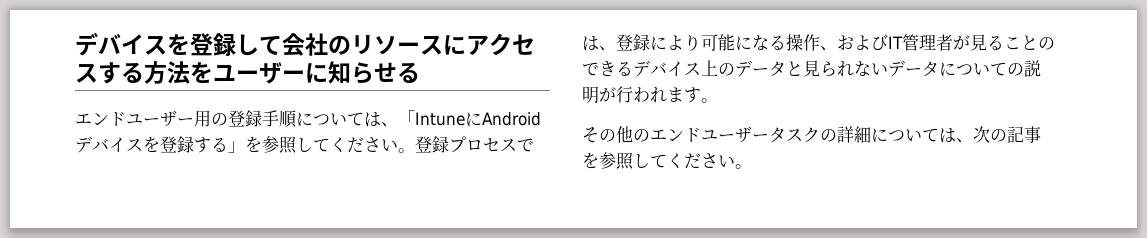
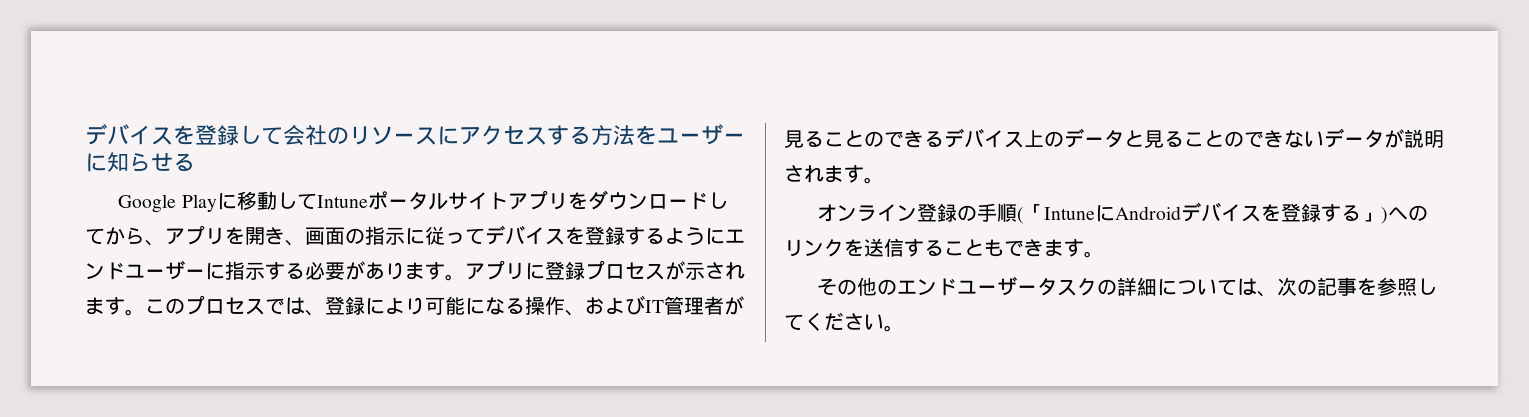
[75,110,541,128] [75,136,449,154] エンドユーザー用の登録手順については、「IntuneにAndroidデバイスを登録する」を参照してください。登録 -> [118,190,728,213] [85,225,745,246] [85,260,745,281] [85,297,185,316] Google Playに移動してIntuneポータルサイトアプリをダウンロードしてから、アプリを開き、画面の指示に従ってデバイスを登録するようにエンドユーザーに指示する必要があります。アプリに登録プロセスが示されます。この
[820,60,1041,77] [582,86,667,104] られないデータについての説明が行われ -> [1164,128,1444,148] [784,165,884,184] [817,202,1429,224] [784,238,1044,257] ることのできないデータが説明されます。 // オンライン登録の手順(「IntuneにAndroidデバイスを登録する」)へのリンクを送信することもでき

